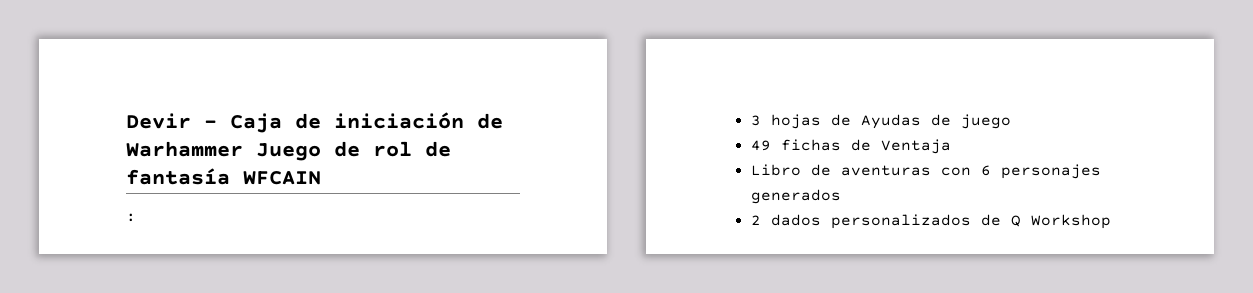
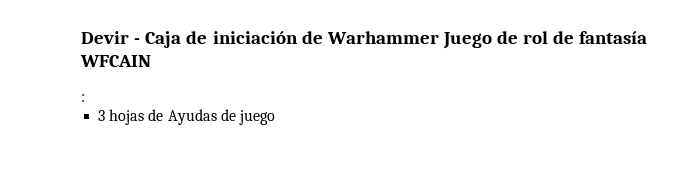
[750,139,951,154] [750,164,1101,179] [750,189,841,204] [750,214,1111,229] // 49 fichas de Ventaja // Libro de aventuras con 6 personajes generados // 2 dados personalizados de Q Workshop -> (275, 117) none

